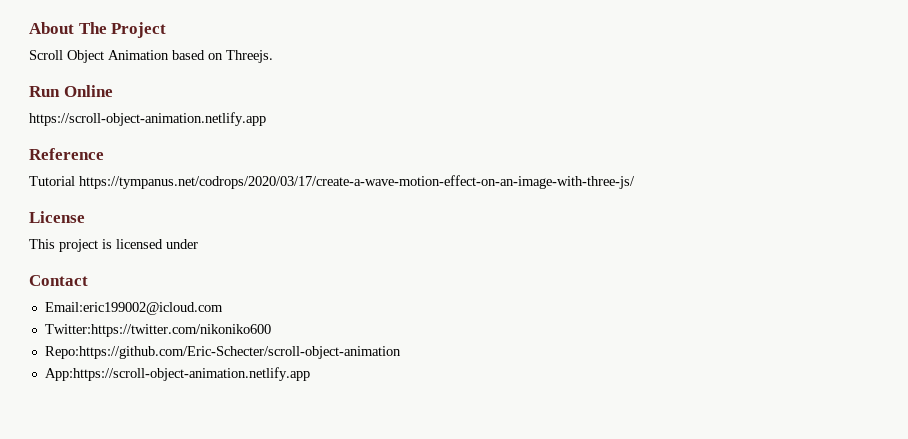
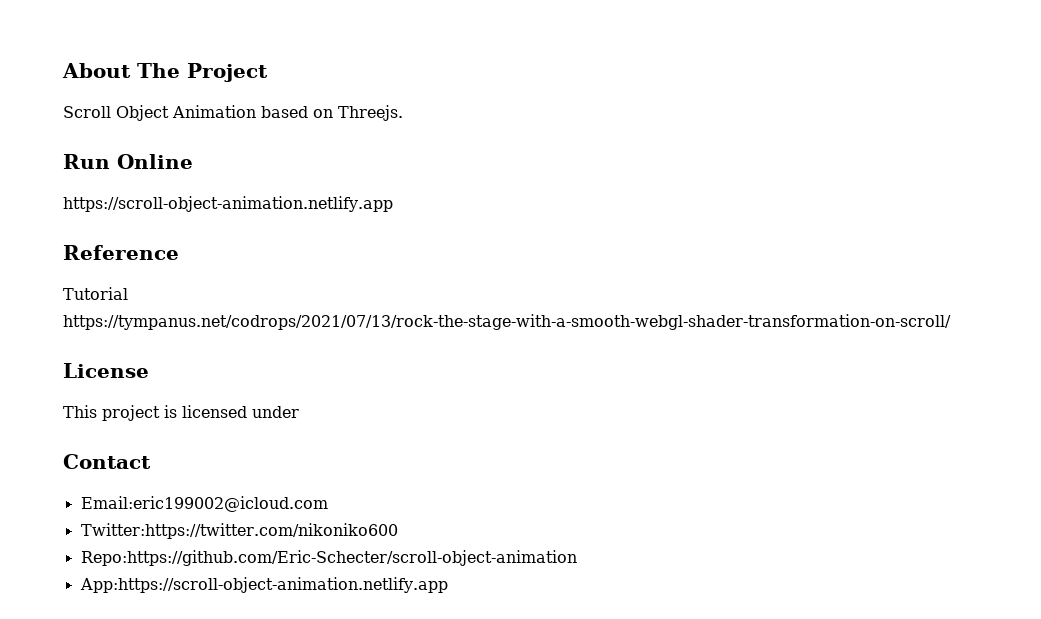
[79,175,635,189] https://tympanus.net/codrops/2020/03/17/create-a-wave-motion-effect-on-an-image-with-three-js/ -> [63,314,951,330] https://tympanus.net/codrops/2021/07/13/rock-the-stage-with-a-smooth-webgl-shader-transformation-on-scroll/

